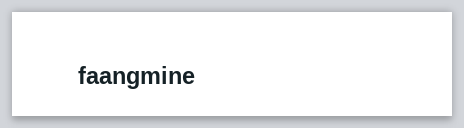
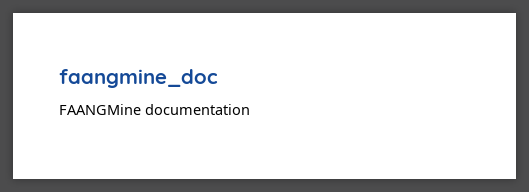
[78,66,195,89] faangmine -> [59,69,218,88] [59,104,250,115] faangmine_doc // FAANGMine documentation

